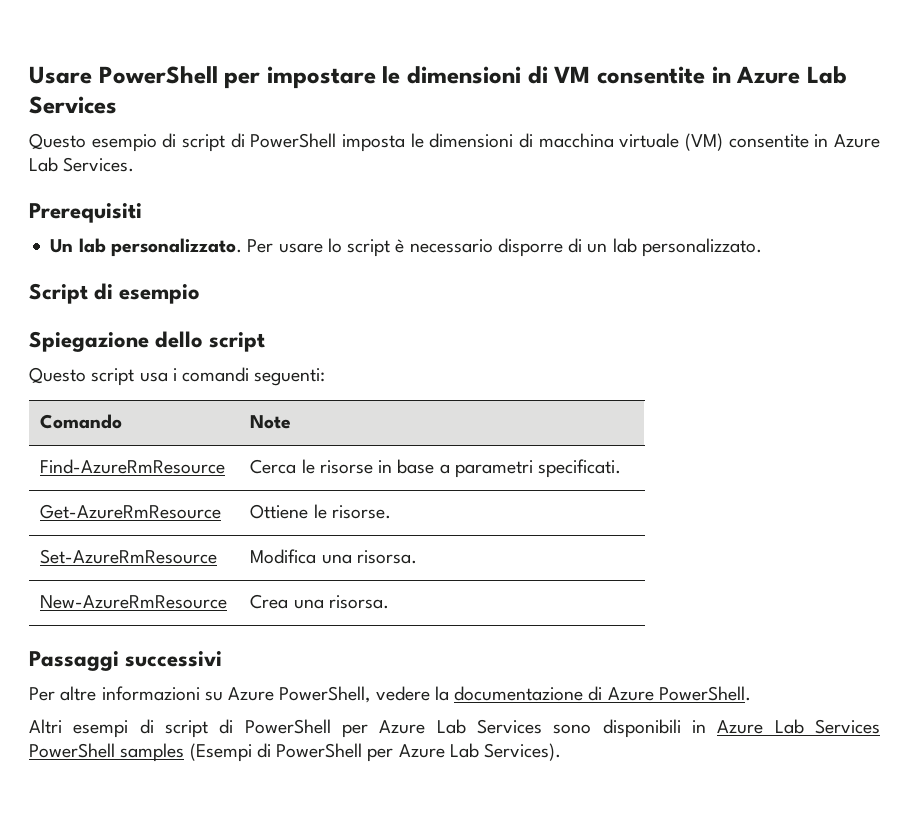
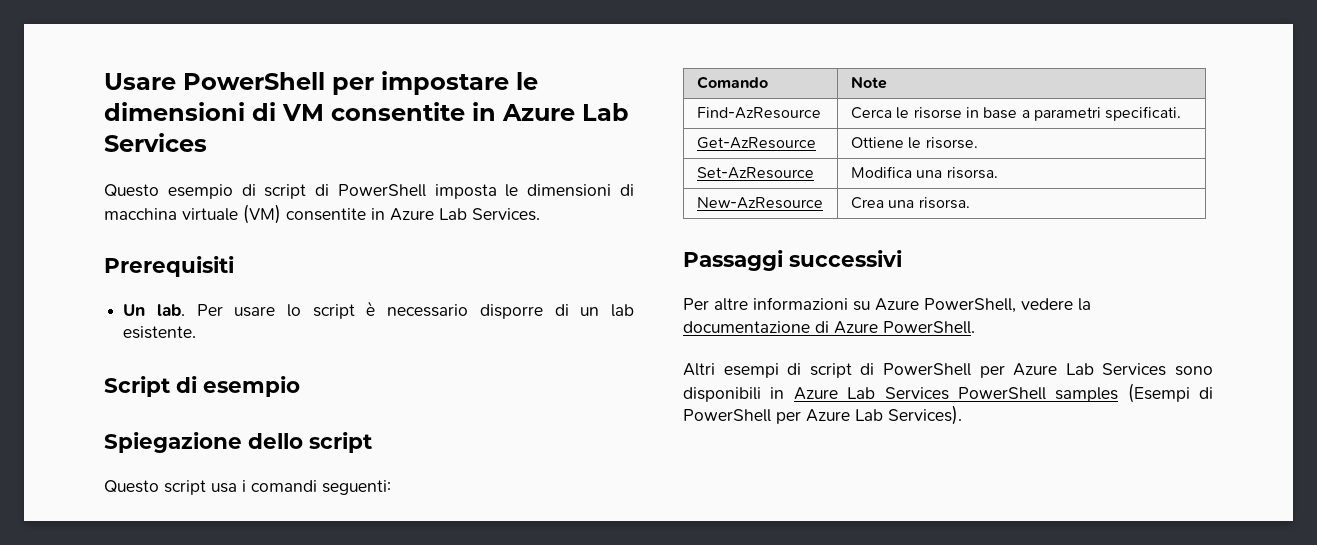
[78,238,242,257] lab personalizzato. -> [156,304,185,316] lab.
[641,238,762,257] personalizzato. -> [123,326,197,339] esistente.
[40,459,226,474] Find-AzureRmResource -> [696,107,821,119] Find-AzResource
[40,504,222,519] Get-AzureRmResource -> [696,137,816,149] Get-AzResource
[40,549,218,564] Set-AzureRmResource -> [696,167,814,179] Set-AzResource
[40,595,228,609] New-AzureRmResource -> [696,197,823,209] New-AzResource

